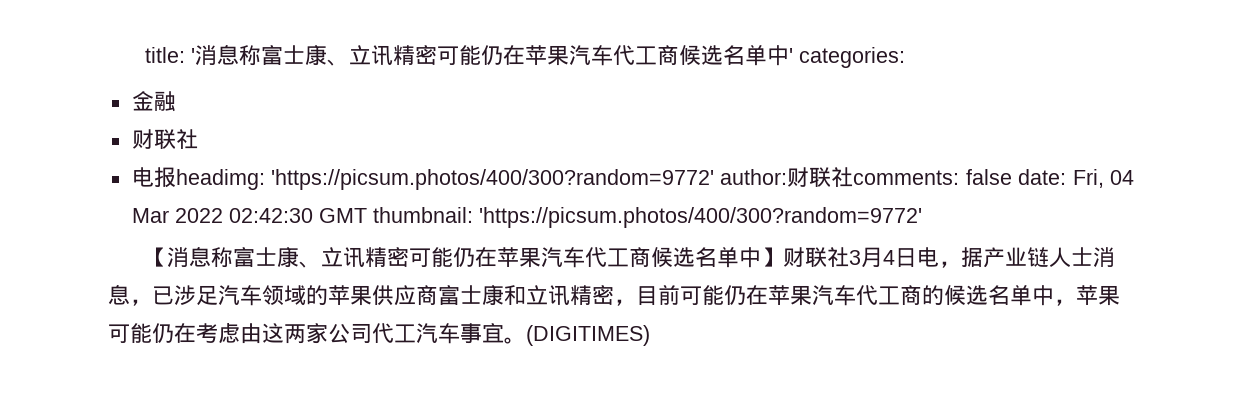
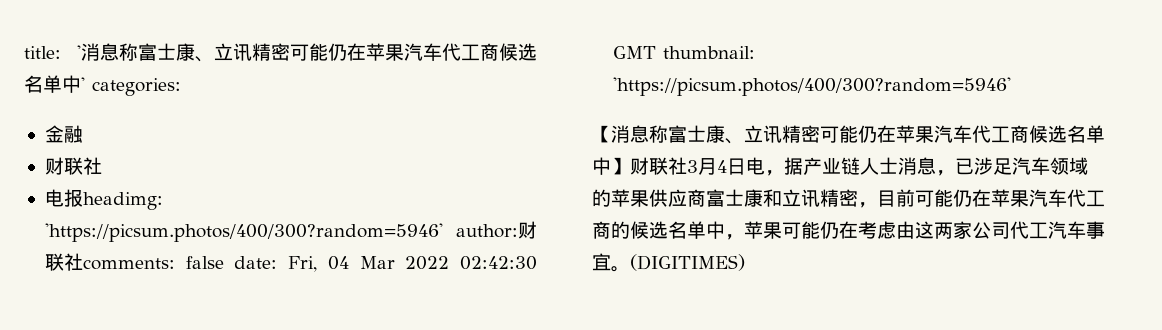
[271,169,715,190] 'https://picsum.photos/400/300?random=9772' -> [44,223,443,242] 'https://picsum.photos/400/300?random=5946'
[478,207,922,228] 'https://picsum.photos/400/300?random=9772' -> [612,77,1011,96] 'https://picsum.photos/400/300?random=5946'

